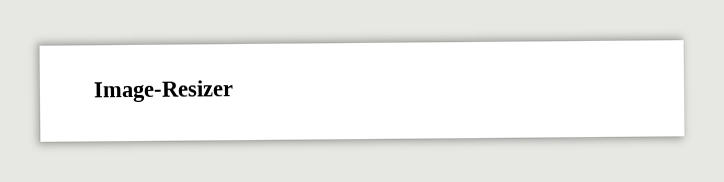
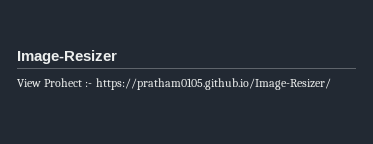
(234, 91) none -> [17,78,331,90] // View Prohect :- https://pratham0105.github.io/Image-Resizer/

